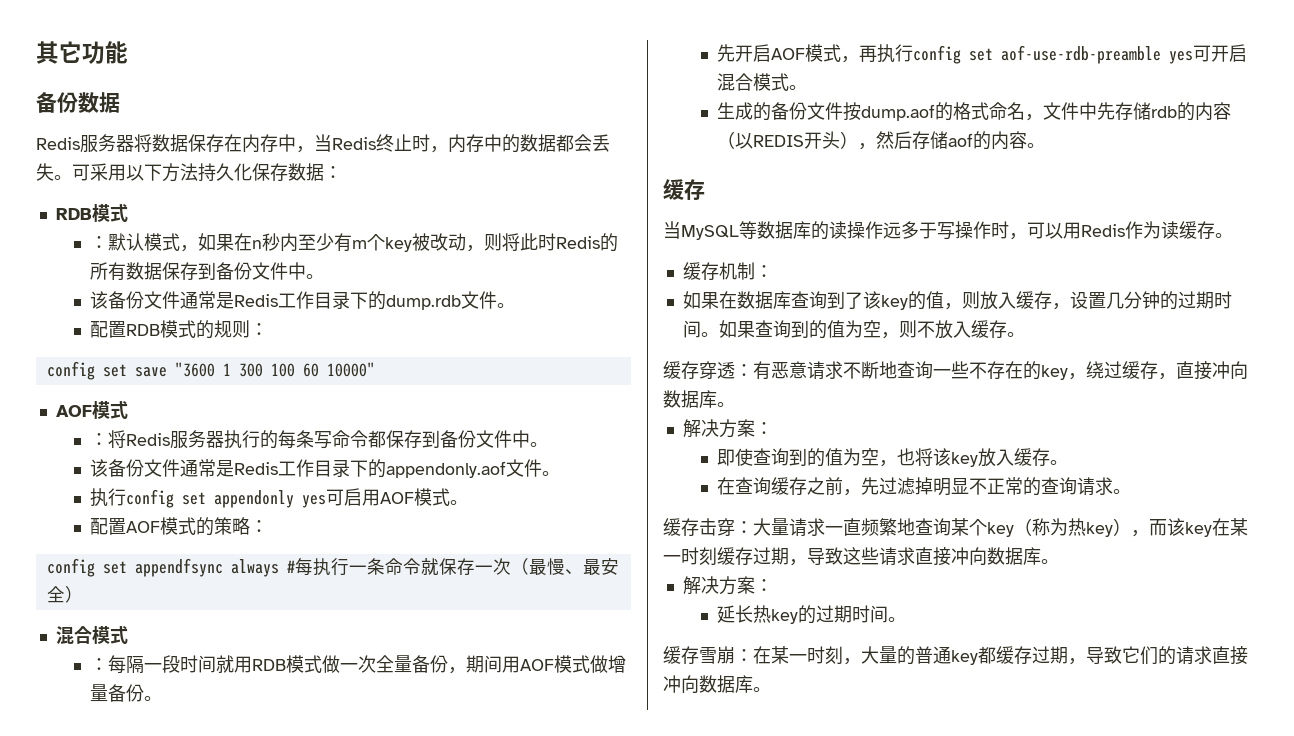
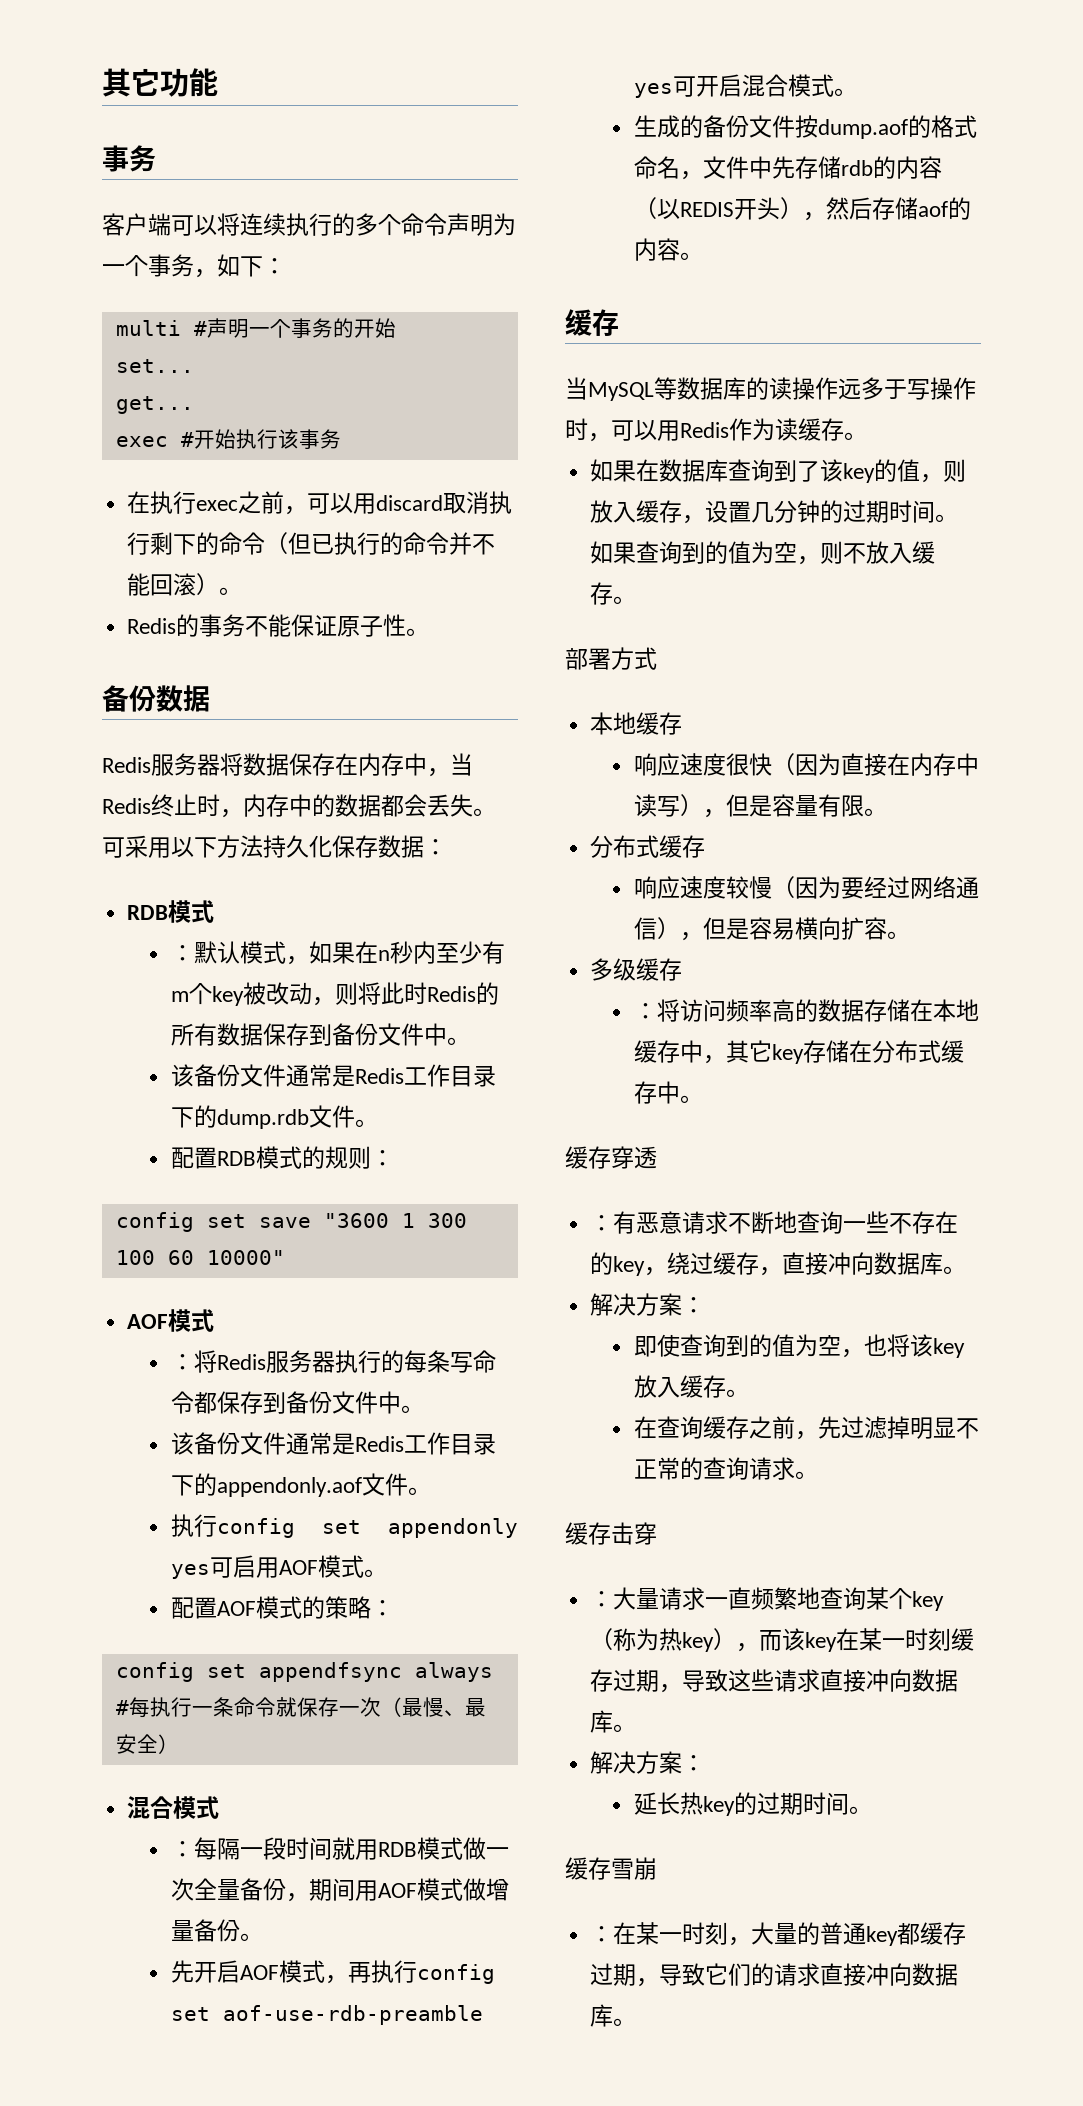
(128, 52) none -> [102,145,156,172] [102,213,516,236] [102,254,286,278] [115,318,396,338] [115,359,194,373] [115,396,194,414] [115,429,341,449] [127,491,513,515] [127,532,496,555] [127,573,243,596] [127,614,430,637] // 事务 // 客户端可以将连续执行的多个命令声明为一个事务，如下： // multi #声明一个事务的开始 // set... // get... // exec #开始执行该事务 // 在执行exec之前，可以用discard取消执行剩下的命令（但已执行的命令并不能回滚）。 // Redis的事务不能保证原子性。
[682,262,773,280] // 缓存机制： -> (867, 436) none
(1025, 334) none -> [565,647,657,670] [590,712,683,735] [634,753,980,776] [634,794,888,818] [590,835,706,858] [634,876,980,899] [634,917,911,941] [590,958,683,981] [634,999,980,1022] [634,1040,965,1064] [634,1081,704,1104] // 部署方式 // 本地缓存 // 响应速度很快（因为直接在内存中读写），但是容量有限。 // 分布式缓存 // 响应速度较慢（因为要经过网络通信），但是容易横向扩容。 // 多级缓存 // ：将访问频率高的数据存储在本地缓存中，其它key存储在分布式缓存中。
(735, 370) none -> (657, 1157) //
(735, 527) none -> (657, 1533) //
(735, 655) none -> (657, 1868) //

